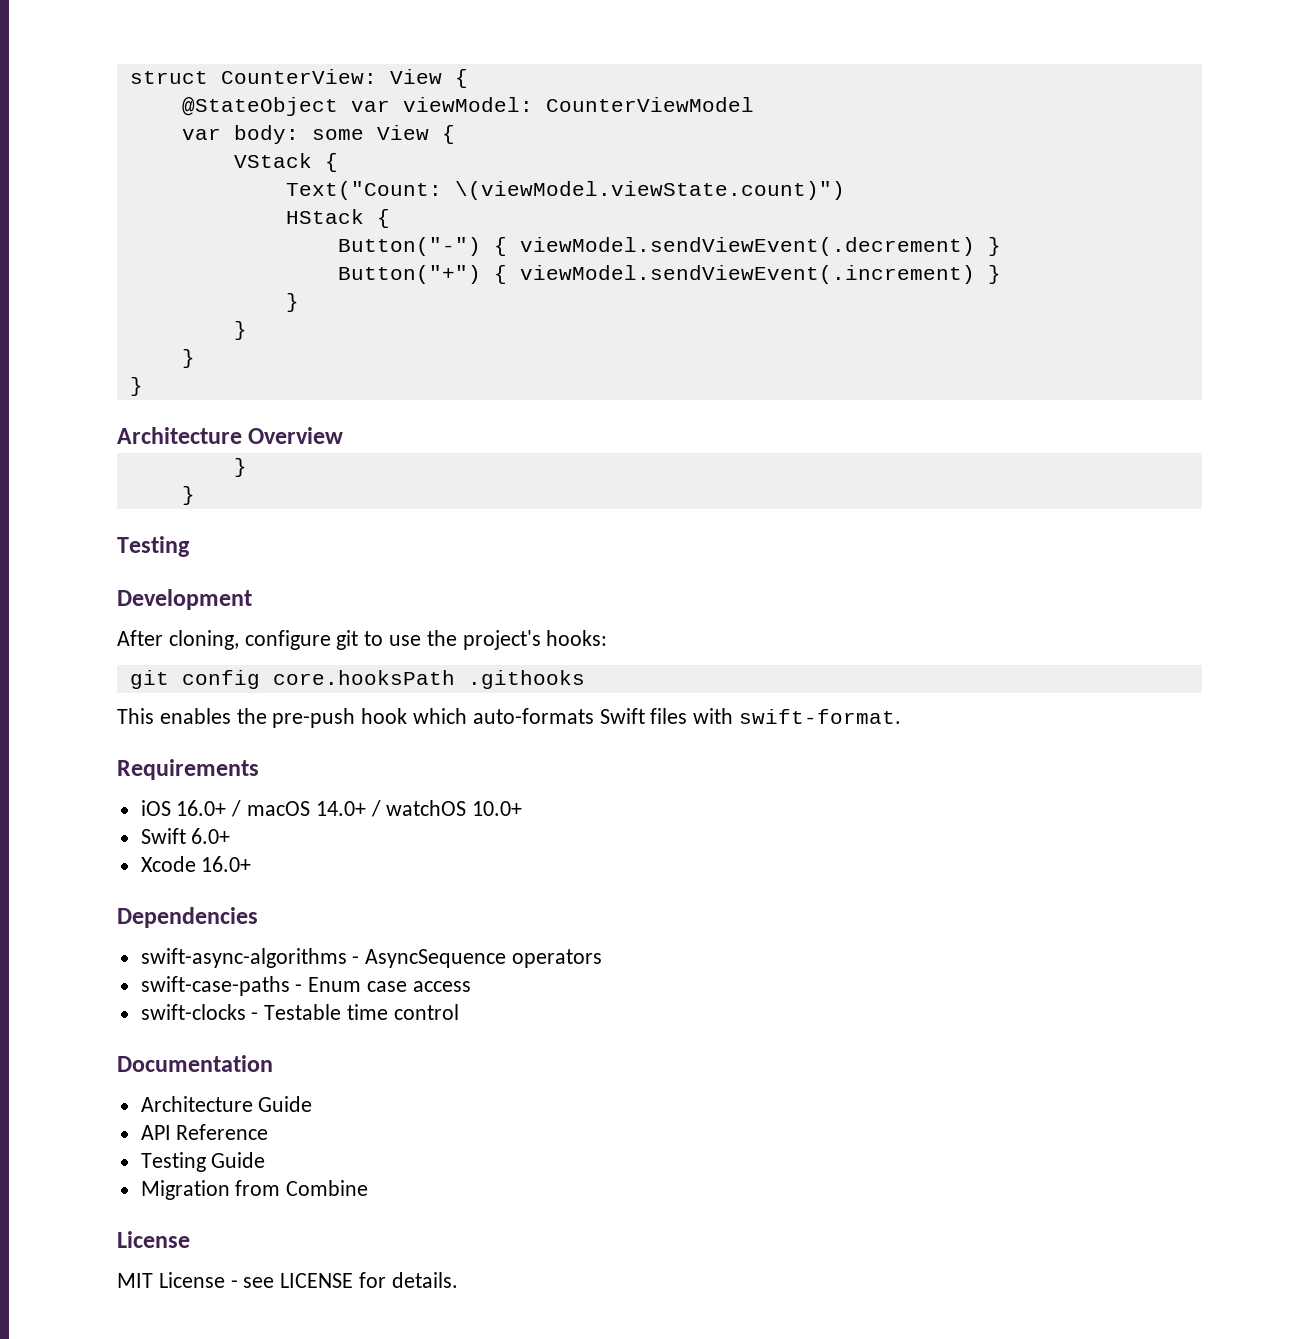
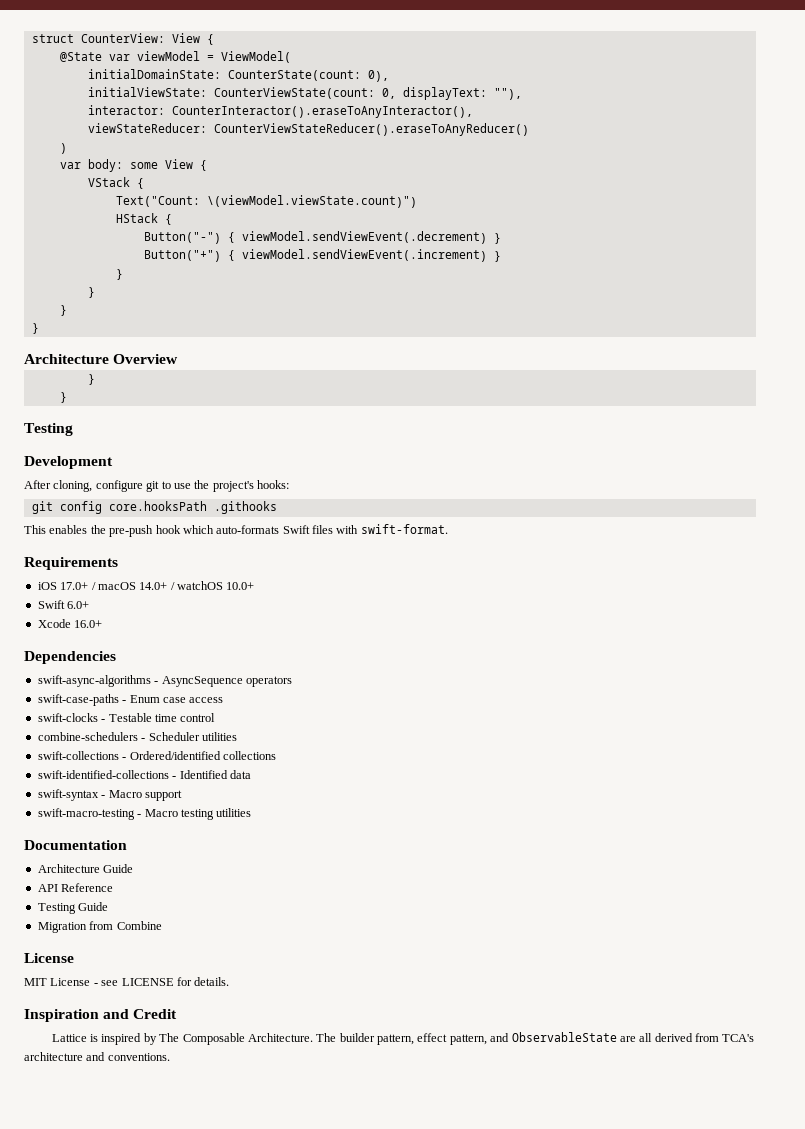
[181,97,754,116] @StateObject var viewModel: CounterViewModel -> [59,51,291,63] [87,69,389,82] [87,87,522,100] [87,105,473,118] [87,123,529,136] [59,143,67,154] @State var viewModel = ViewModel( // initialDomainState: CounterState(count: 0), // initialViewState: CounterViewState(count: 0, displayText: ""), // interactor: CounterInteractor().eraseToAnyInteractor(), // viewStateReducer: CounterViewStateReducer().eraseToAnyReducer() // )
[176,800,227,816] 16.0+ -> [60,582,89,590] 17.0+
(459, 1012) none -> [37,732,237,741] [37,751,276,760] [37,770,251,779] [37,789,182,801] [37,808,252,820] // combine-schedulers - Scheduler utilities // swift-collections - Ordered/identified collections // swift-identified-collections - Identified data // swift-syntax - Macro support // swift-macro-testing - Macro testing utilities
(458, 1280) none -> [24,1009,178,1022] [51,1032,755,1045] [24,1052,170,1061] // Inspiration and Credit // Lattice is inspired by The Composable Architecture. The builder pattern, effect pattern, and ObservableState are all derived from TCA's architecture and conventions.

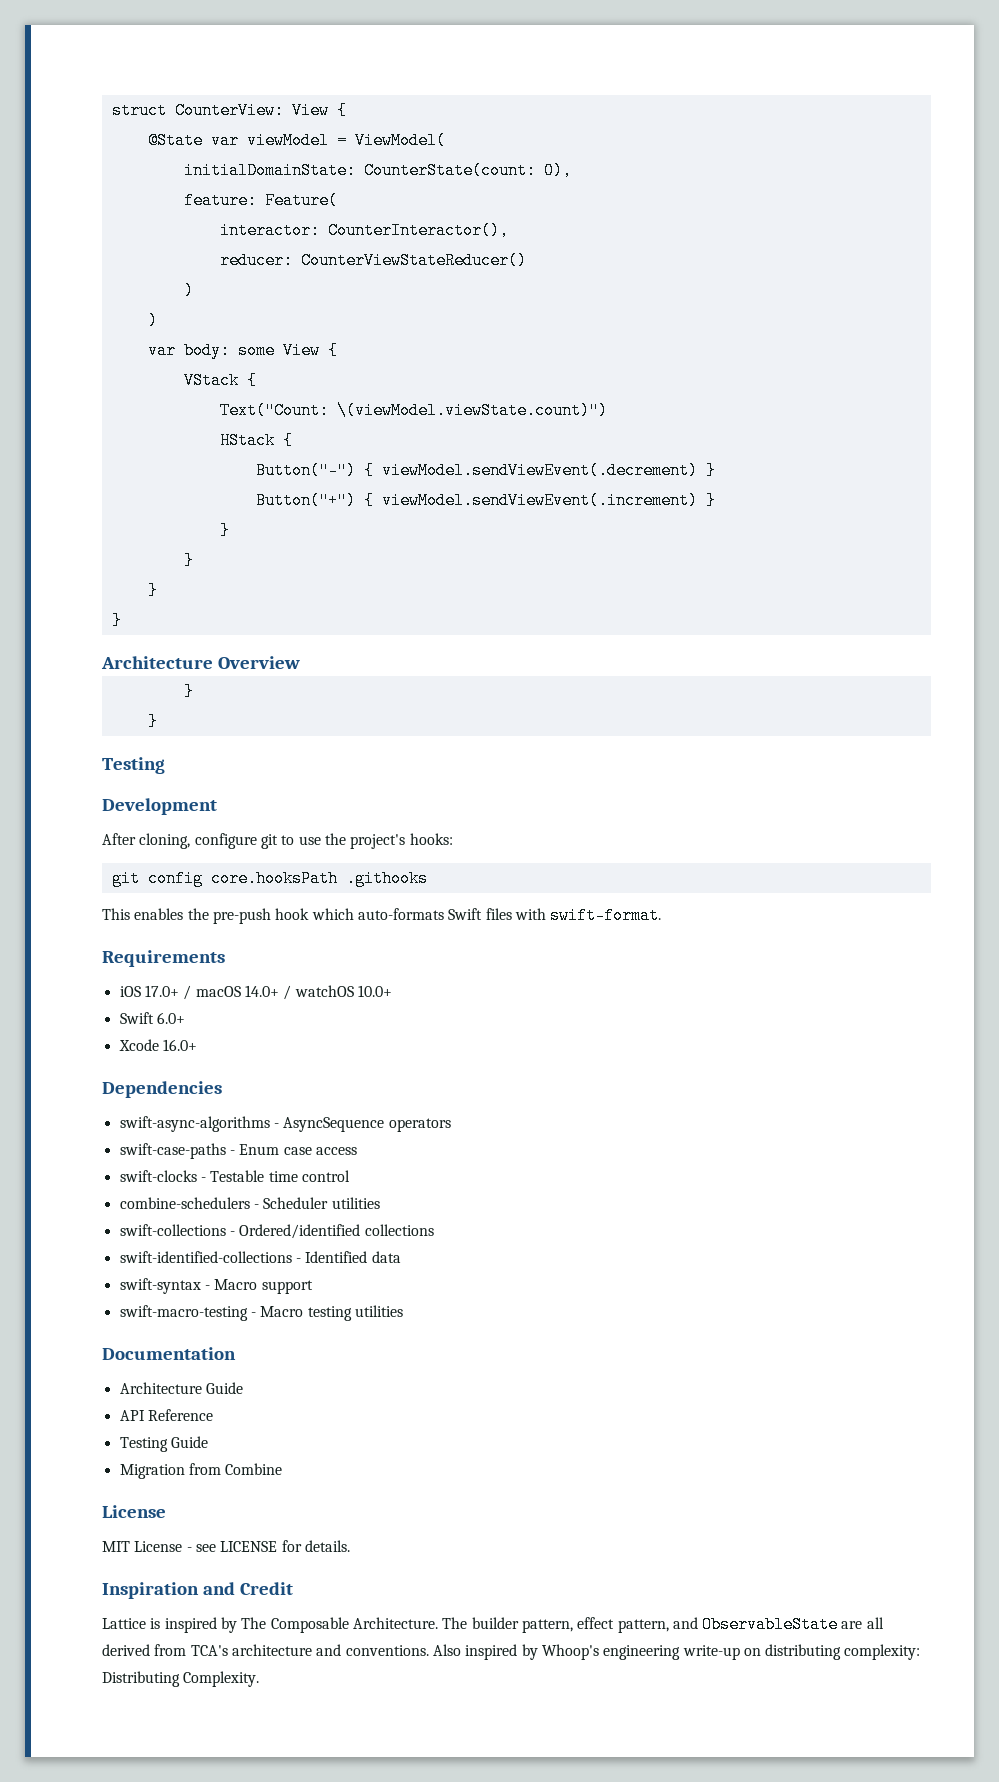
[87,87,522,100] [87,105,473,118] [87,123,529,136] initialViewState: CounterViewState(count: 0, displayText: ""), // interactor: CounterInteractor().eraseToAnyInteractor(), // viewStateReducer: CounterViewStateReducer().eraseToAnyReducer() -> [183,192,338,209] [219,222,509,239] [219,252,527,269] [183,282,194,299] feature: Feature( // interactor: CounterInteractor(), // reducer: CounterViewStateReducer() // )
(170, 1057) none -> [432,1644,921,1660] [102,1671,260,1687] Also inspired by Whoop's engineering write-up on distributing complexity: Distributing Complexity.

